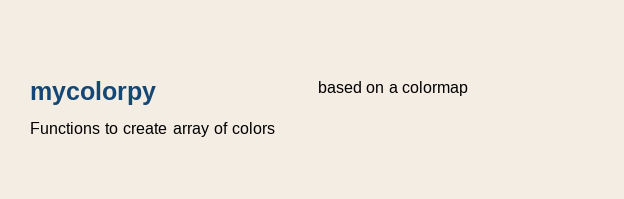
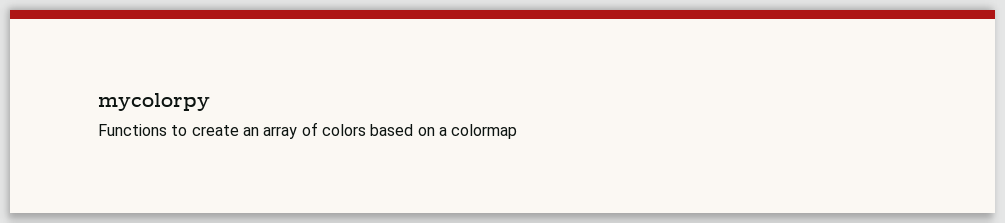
(168, 128) none -> [242,127,259,136] an

